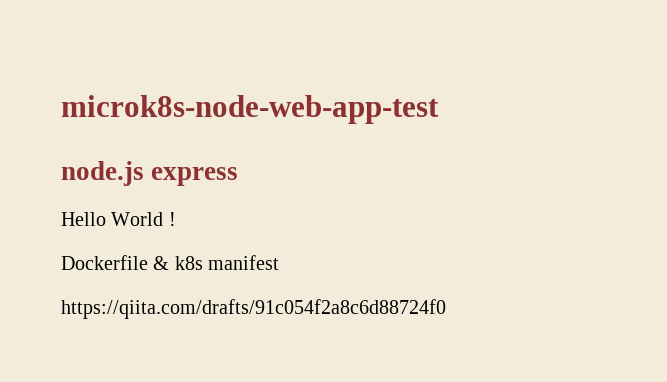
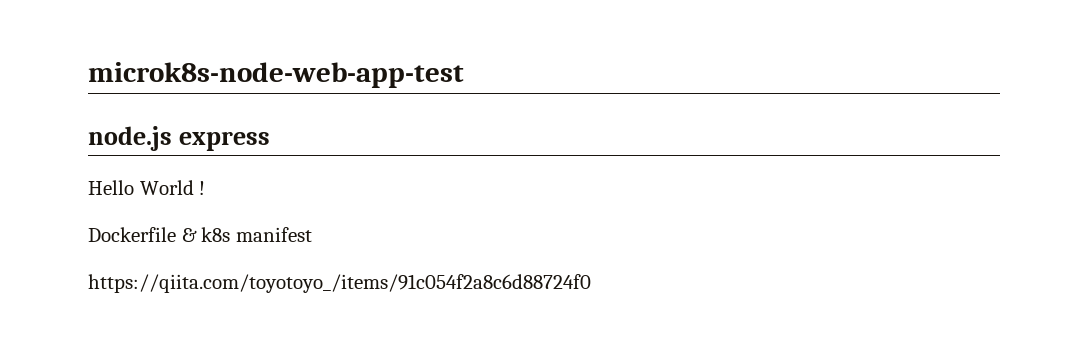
[61,299,446,319] https://qiita.com/drafts/91c054f2a8c6d88724f0 -> [88,274,591,293] https://qiita.com/toyotoyo_/items/91c054f2a8c6d88724f0

